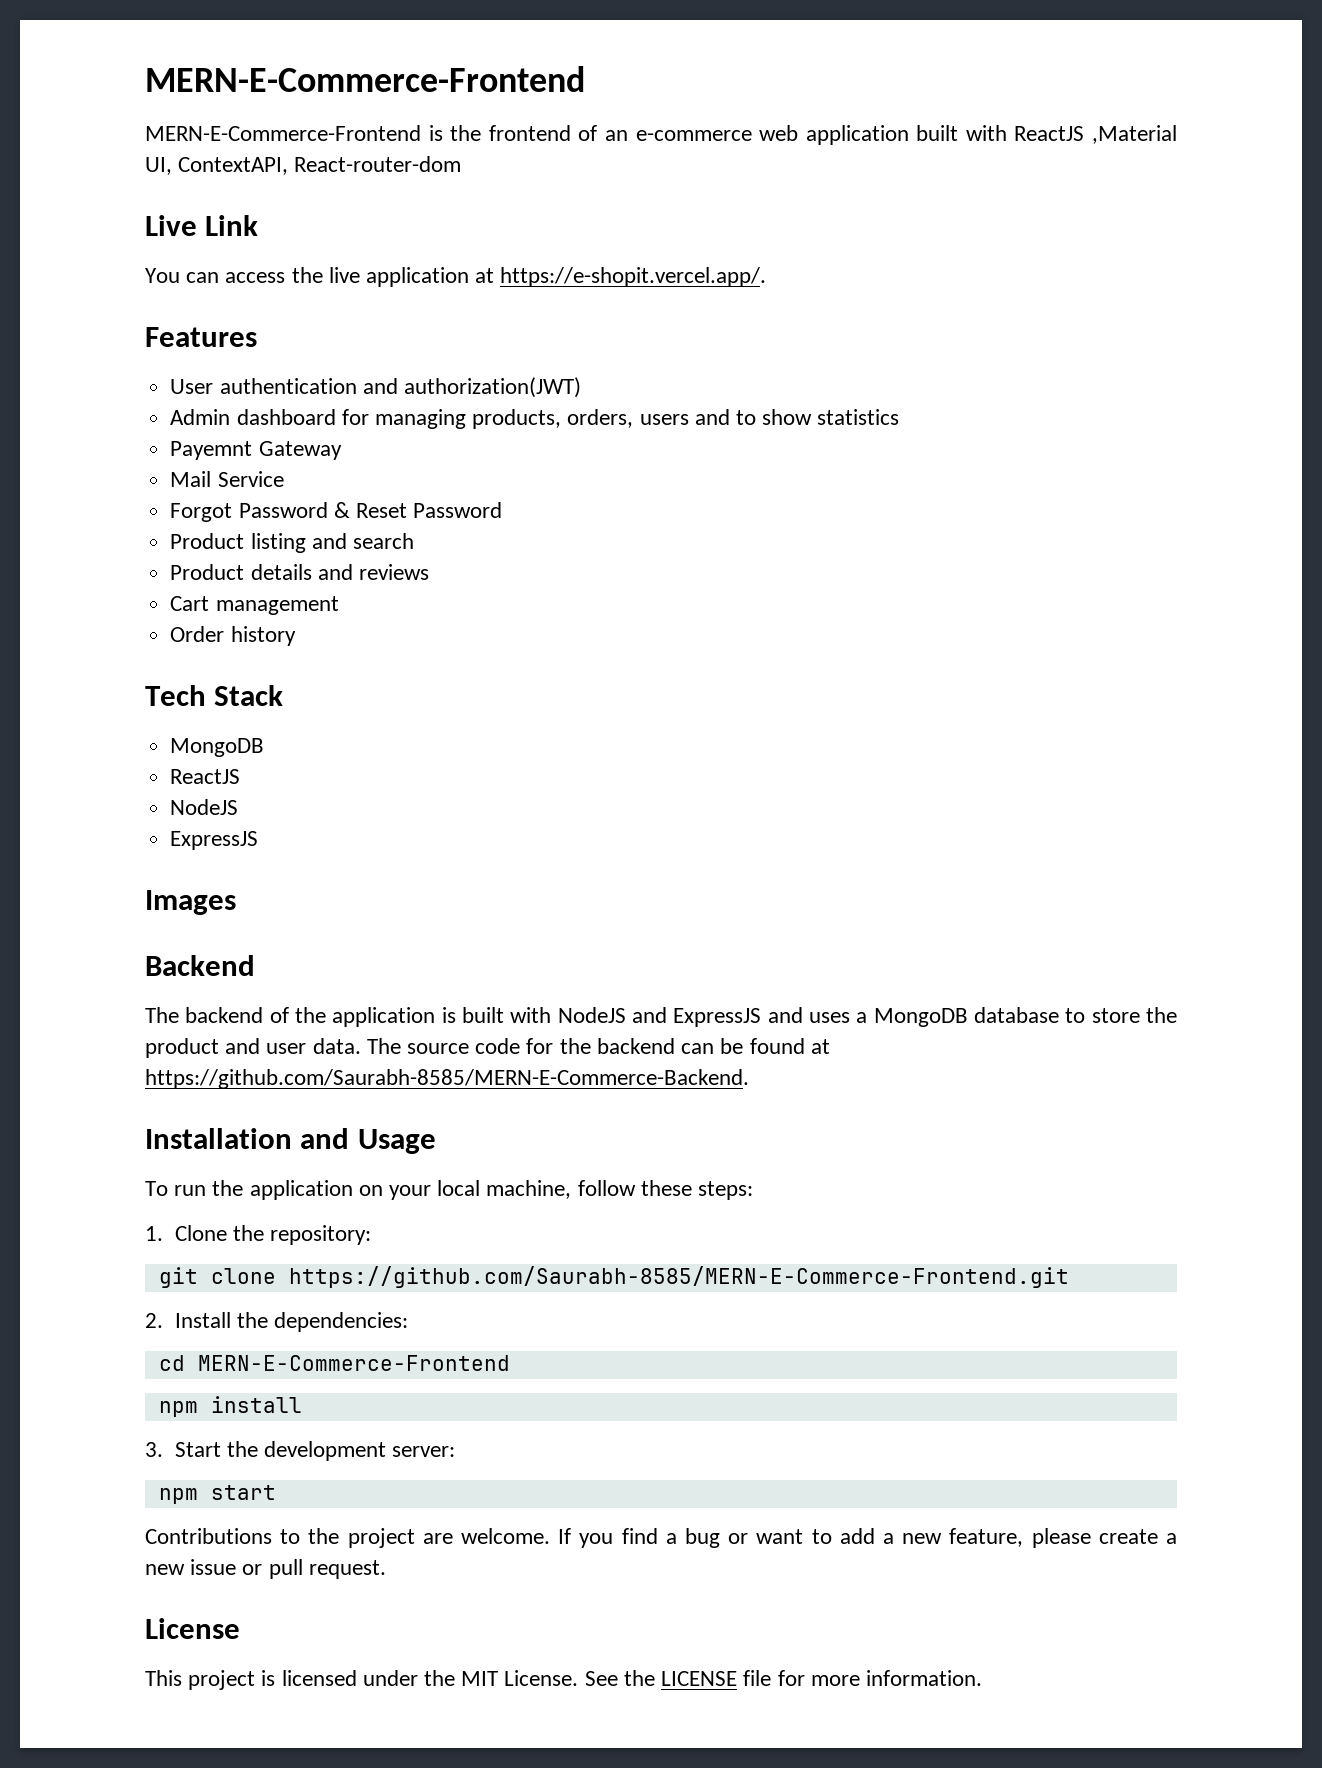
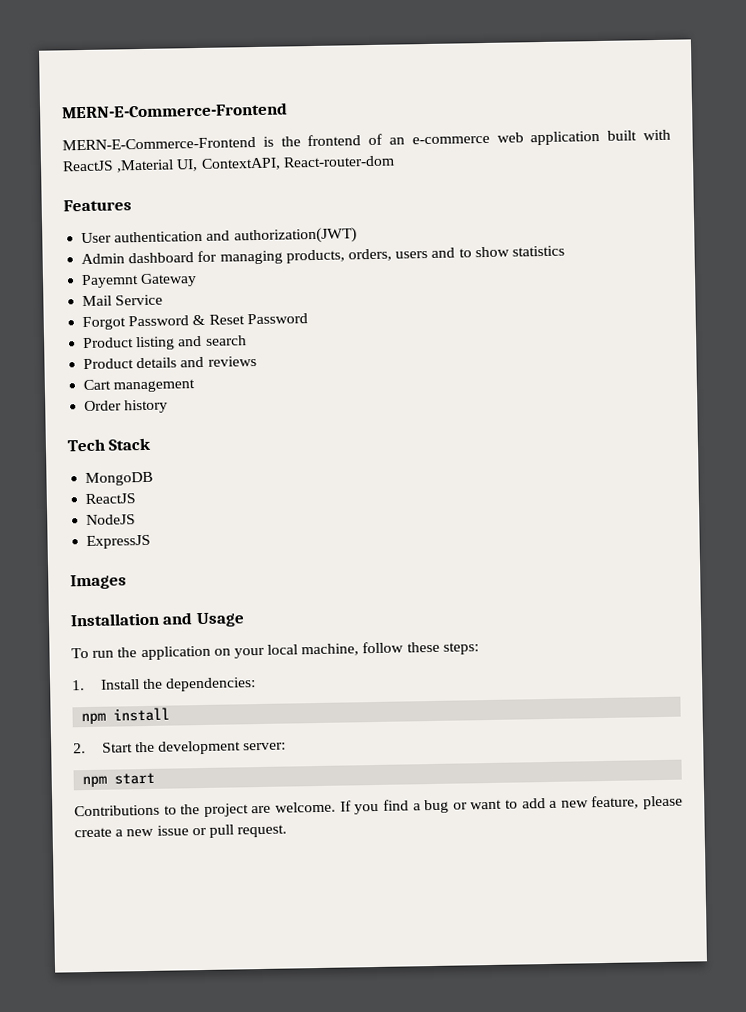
[145,215,259,236] [145,267,767,287] // Live Link // You can access the live application at https://e-shopit.vercel.app/. -> (395, 161) none
[145,955,255,976] [145,1007,1178,1027] [145,1038,830,1058] [145,1069,749,1089] // Backend // The backend of the application is built with NodeJS and ExpressJS and uses a MongoDB database to store the product and user data. The source code for the backend can be found at https://github.com/Saurabh-8585/MERN-E-Commerce-Backend. -> (127, 582) none
[174,1225,371,1245] [158,1266,1069,1288] [145,1313,163,1328] Clone the repository: // git clone https://github.com/Saurabh-8585/MERN-E-Commerce-Frontend.git // 2. -> (85, 685) none
[158,1355,510,1371] // cd MERN-E-Commerce-Frontend -> (256, 684) none
[145,1442,163,1457] 3. -> [73,743,86,754] 2.
[145,1618,240,1639] [145,1670,982,1690] // License // This project is licensed under the MIT License. See the LICENSE file for more information. -> (288, 831) none

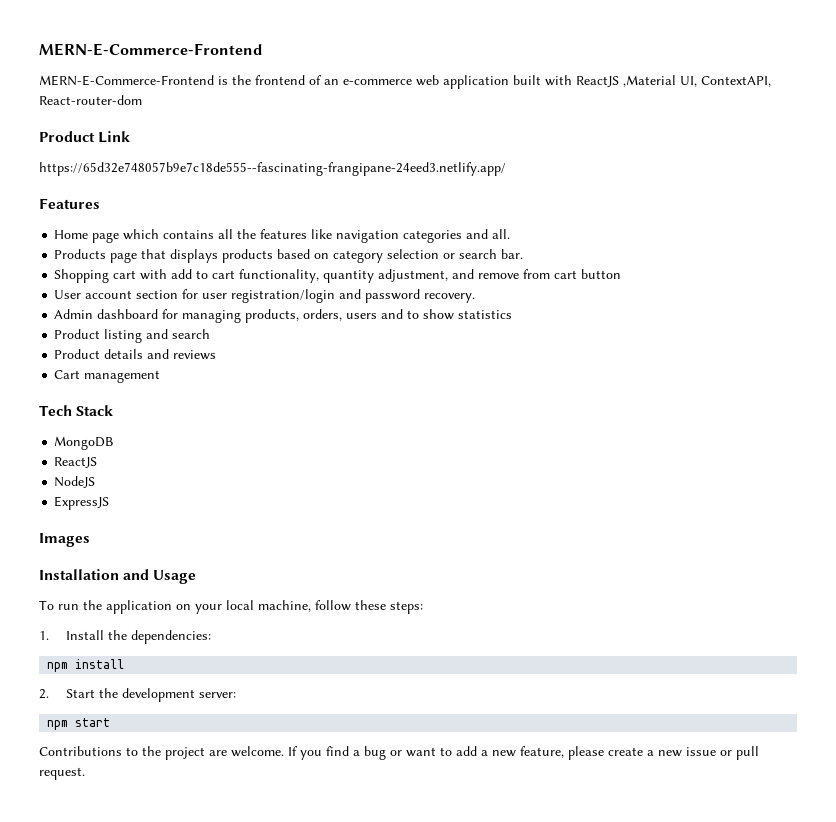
[63,199,132,212] [81,227,357,245] Features // User authentication and authorization(JWT) -> [39,131,131,143] [39,162,506,176] [39,198,100,209] [54,229,511,243] [54,249,524,263] [54,269,622,283] [54,289,476,303] Product Link // https://65d32e748057b9e7c18de555--fascinating-frangipane-24eed3.netlify.app/ // Features // Home page which contains all the features like navigation categories and all. // Products page that displays products based on category selection or search bar. // Shopping cart with add to cart functionality, quantity adjustment, and remove from cart button // User account section for user registration/login and password recovery.
[81,273,198,289] [82,294,164,307] [82,313,308,331] // Payemnt Gateway // Mail Service // Forgot Password & Reset Password -> (513, 314) none
[84,399,169,414] // Order history -> (161, 376) none

